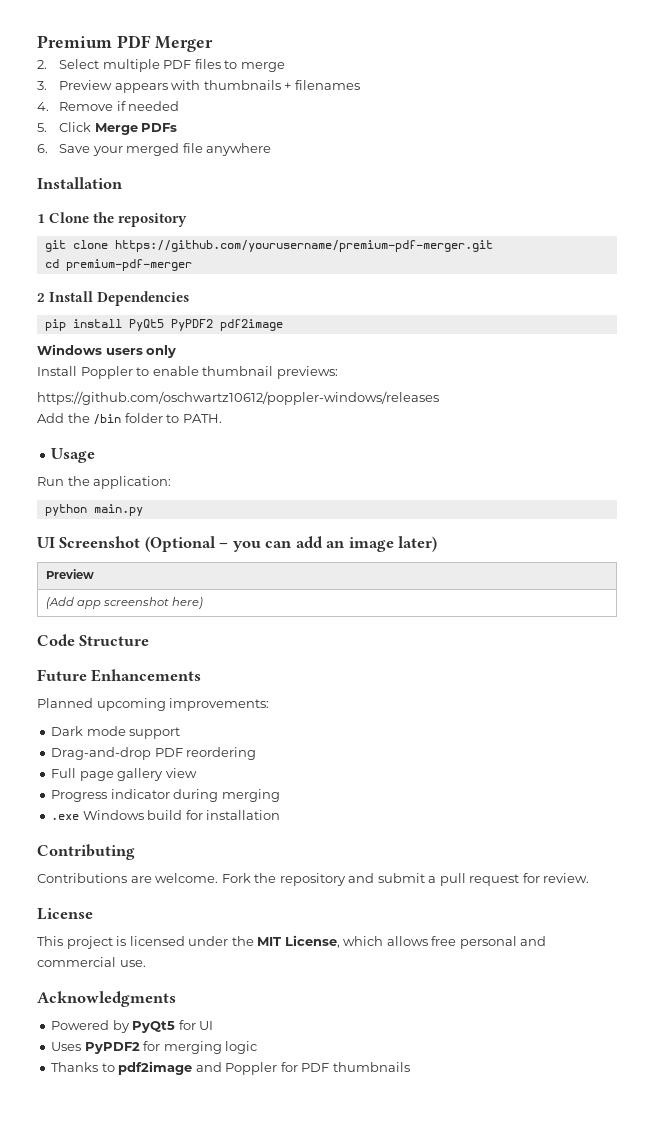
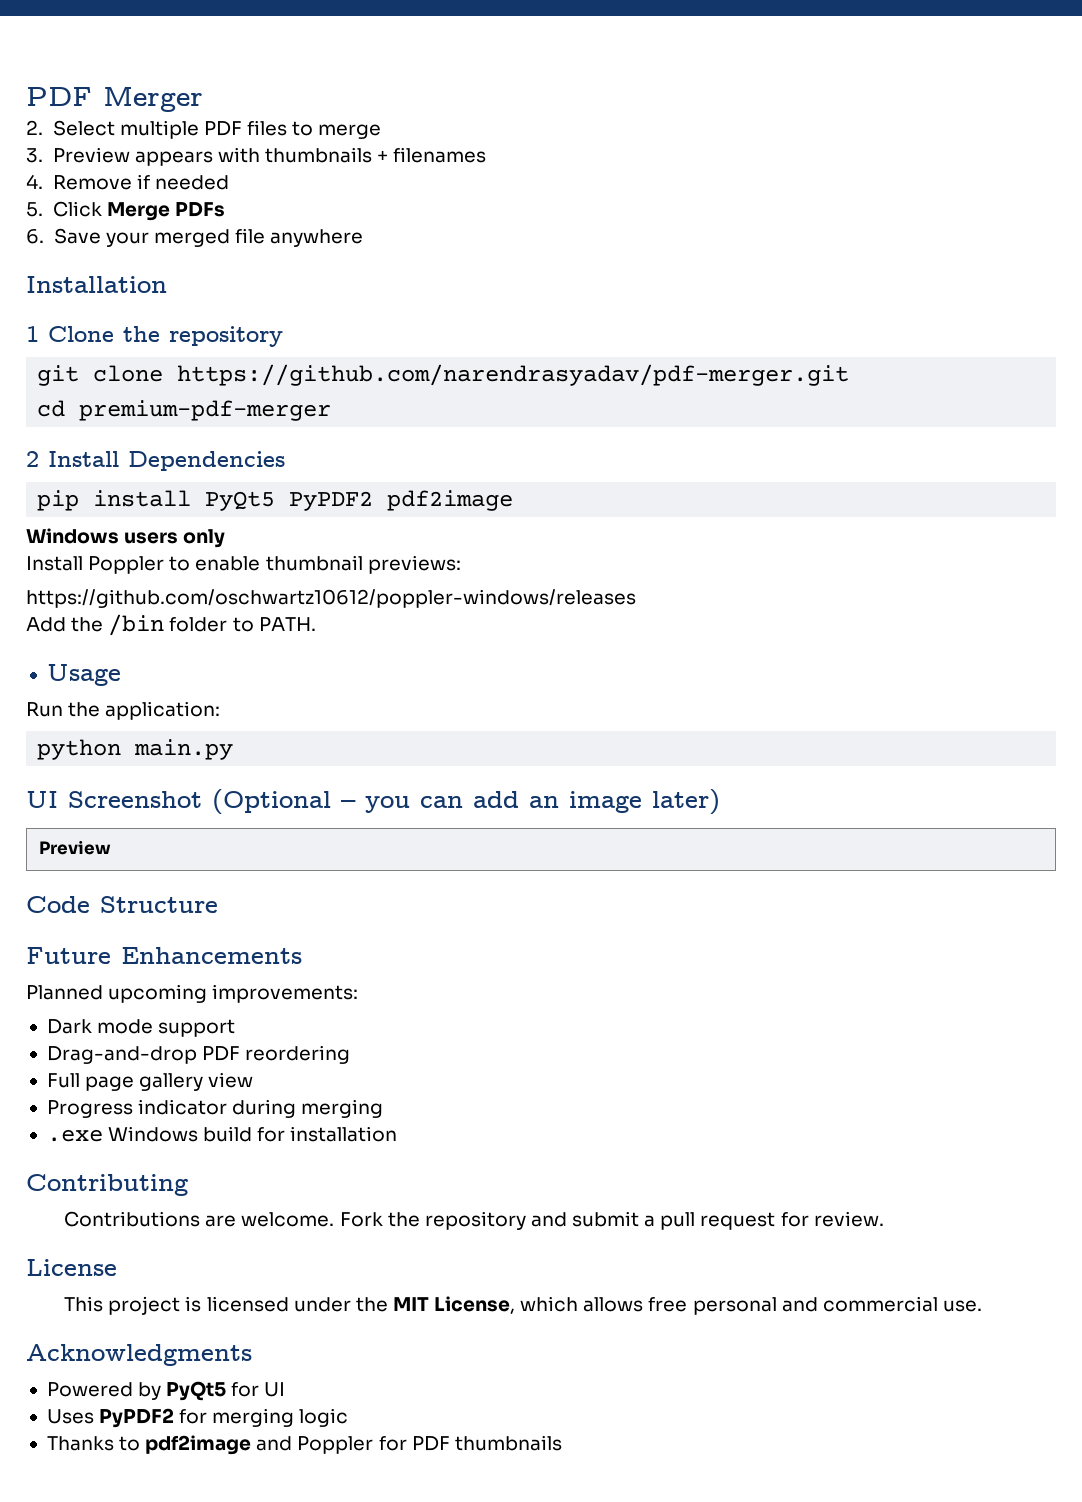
[37,35,112,48] Premium -> (26, 96) none
[114,240,493,252] https://github.com/yourusername/premium-pdf-merger.git -> [177,364,850,386] https://github.com/narendrasyadav/pdf-merger.git
[45,597,204,609] // (Add app screenshot here) -> (112, 847) none

